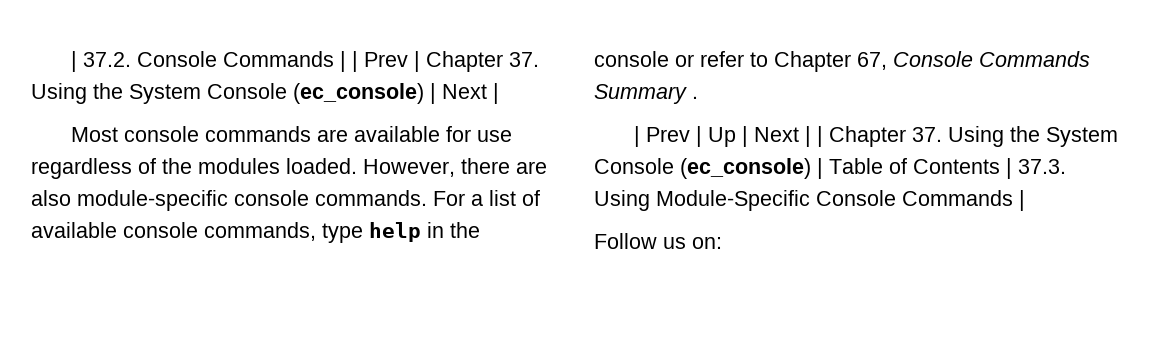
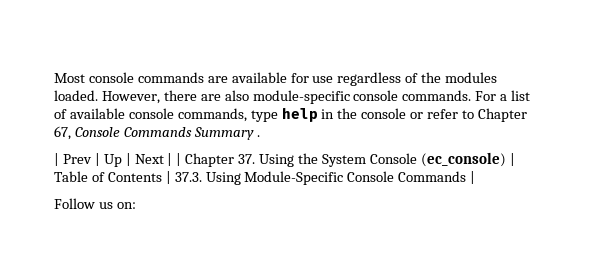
[71,51,540,72] [31,83,499,104] | 37.2. Console Commands | | Prev | Chapter 37. Using the System Console (ec_console) | Next | // -> (54, 78) none

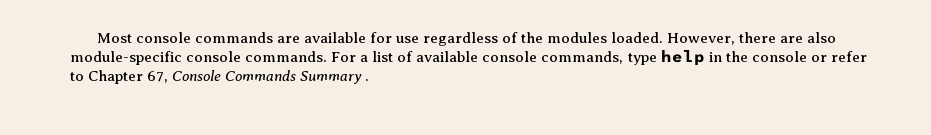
[54,152,515,167] [54,171,476,185] [54,198,136,209] // | Prev | Up | Next | | Chapter 37. Using the System Console (ec_console) | Table of Contents | 37.3. Using Module-Specific Console Commands | // Follow us on: -> (370, 80) none

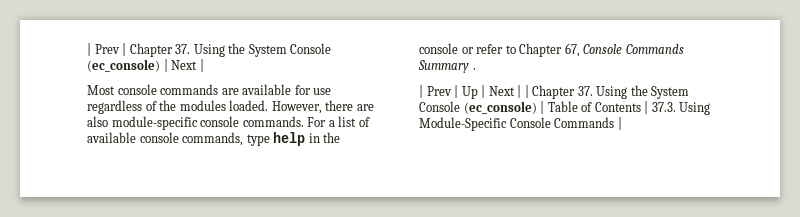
(96, 38) none -> [87,43,332,57] [87,59,204,72] | Prev | Chapter 37. Using the System Console (ec_console) | Next | //
(370, 80) none -> [419,85,690,99] [419,101,711,115] [419,117,622,131] // | Prev | Up | Next | | Chapter 37. Using the System Console (ec_console) | Table of Contents | 37.3. Using Module-Specific Console Commands |

